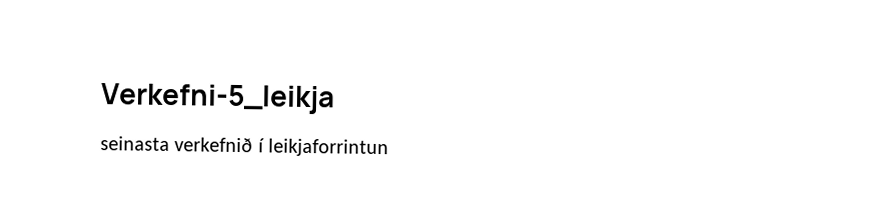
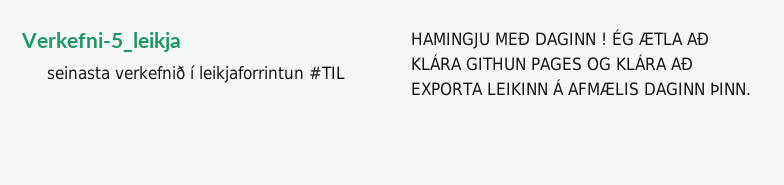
(390, 148) none -> [309,66,346,79] [411,29,709,49] [411,54,693,71] [411,79,751,96] #TIL HAMINGJU MEÐ DAGINN ! ÉG ÆTLA AÐ KLÁRA GITHUN PAGES OG KLÁRA AÐ EXPORTA LEIKINN Á AFMÆLIS DAGINN ÞINN.

